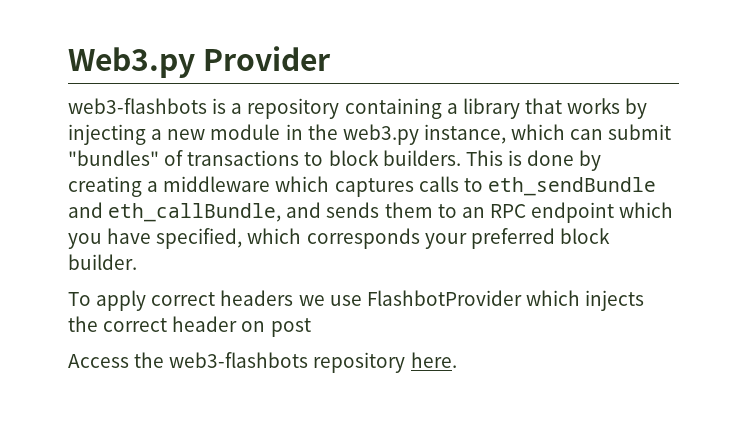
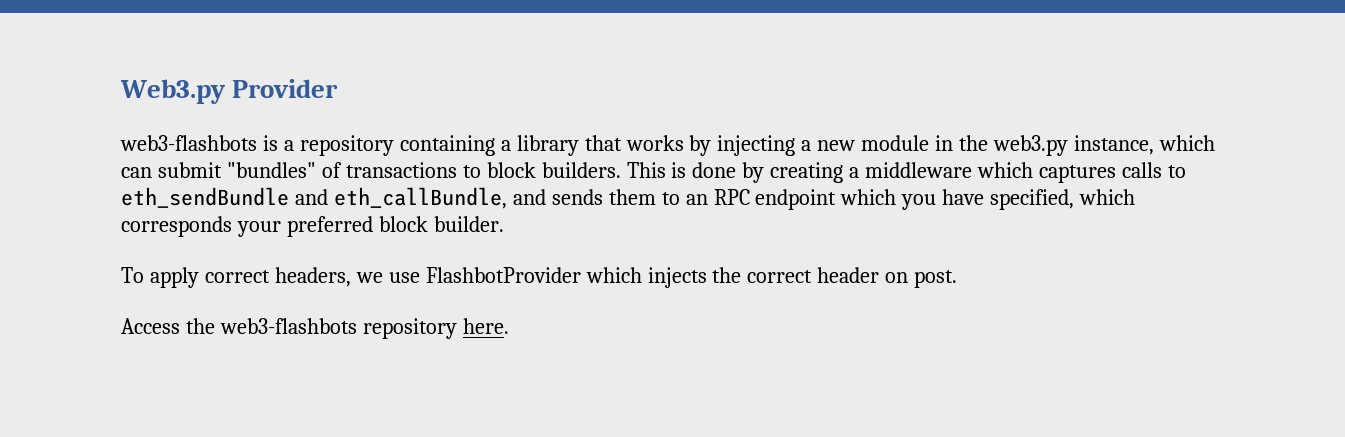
[220,290,294,306] headers -> [274,267,351,287] headers,
[270,318,311,337] post -> [914,270,958,288] post.

